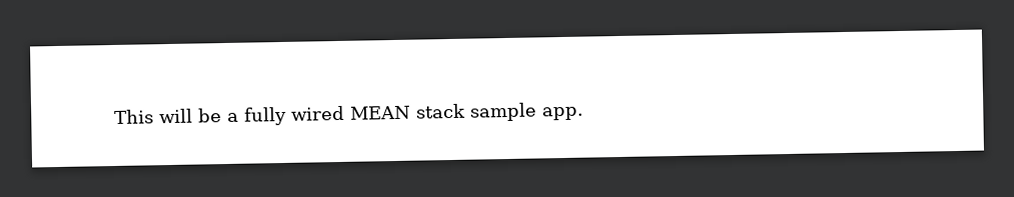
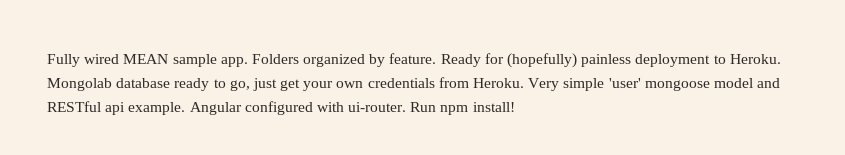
[114,106,287,126] This will be a fully -> [47,54,80,67] Fully
[416,103,466,119] stack -> (169, 59) none
(584, 113) none -> [251,53,781,68] [47,77,781,91] [47,101,515,115] Folders organized by feature. Ready for (hopefully) painless deployment to Heroku. Mongolab database ready to go, just get your own credentials from Heroku. Very simple 'user' mongoose model and RESTful api example. Angular configured with ui-router. Run npm install!

